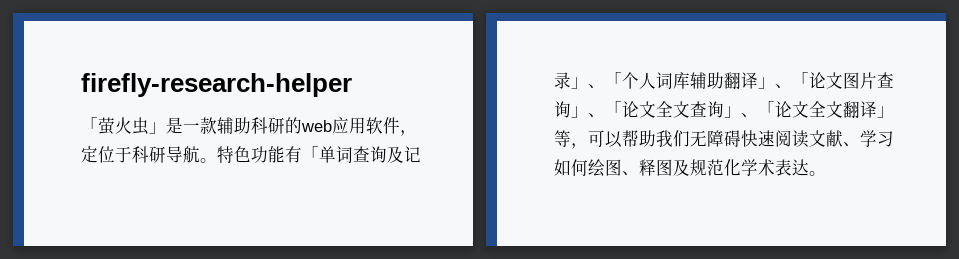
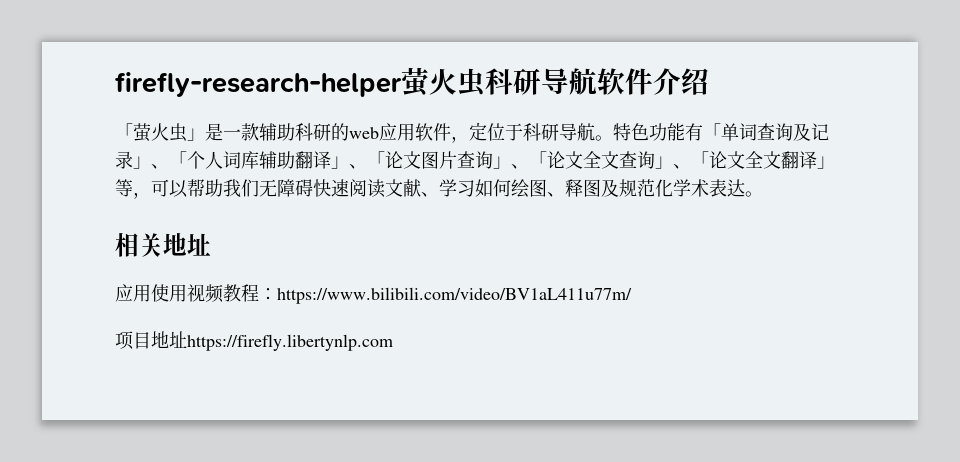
(352, 85) none -> [401,67,709,97] 萤火虫科研导航软件介绍
(826, 173) none -> [115,233,211,257] [115,284,632,304] [115,331,393,351] // 相关地址 // 应用使用视频教程：https://www.bilibili.com/video/BV1aL411u77m/ // 项目地址https://firefly.libertynlp.com

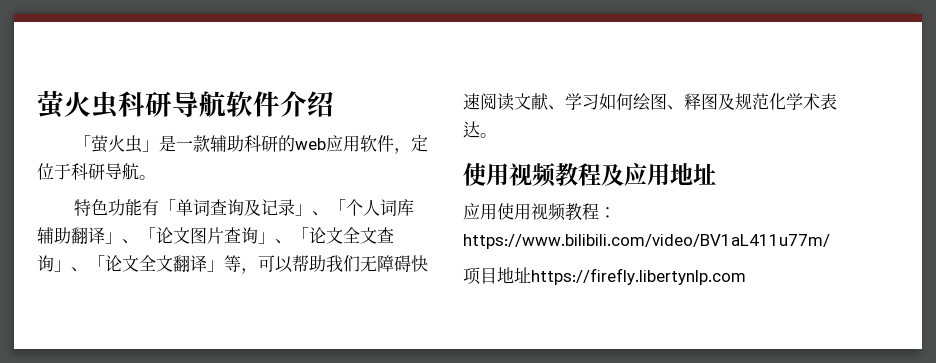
[115,72,402,97] firefly-research-helper -> (37, 104) none
(613, 138) none -> (156, 177) //
[115,233,163,257] 相关 -> [463,163,670,187] 使用视频教程及应用

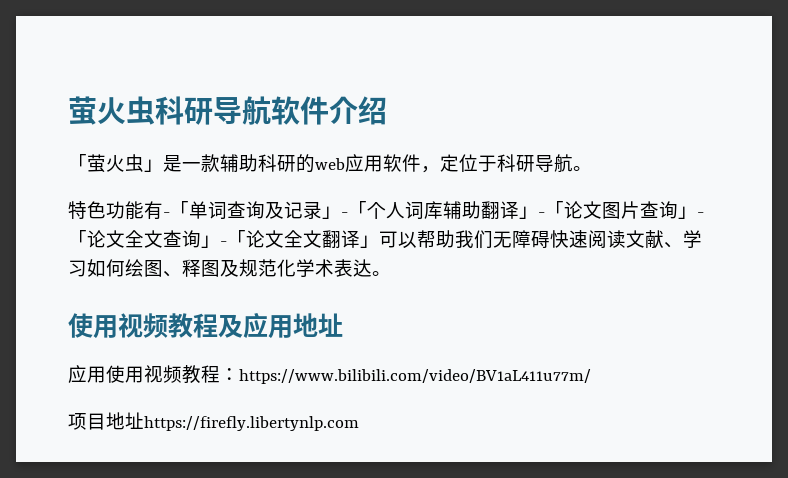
(160, 207) none -> [163,212,170,217] -
[312,211,330,216] 、 -> [341,212,348,217] -
[122,239,139,244] 、 -> [538,212,545,217] -
[275,239,292,244] 、 -> [697,212,704,217] -
[71,267,88,272] 、 -> [220,241,227,246] -
[224,255,258,274] 等， -> (379, 241) none

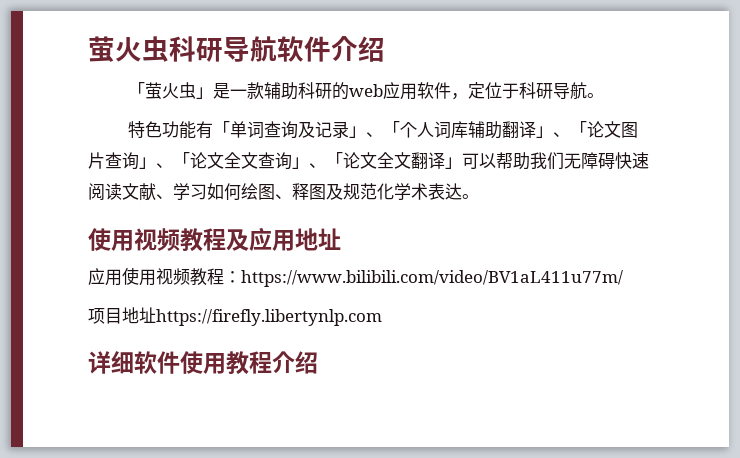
[163,212,170,217] - -> (213, 130) none
[341,212,348,217] - -> [365,132,383,137] 、
[538,212,545,217] - -> [552,132,570,137] 、
[697,212,704,217] - -> [156,163,173,168] 、
[220,241,227,246] - -> [309,163,326,168] 、
(359, 423) none -> [88,351,318,375] // 详细软件使用教程介绍

